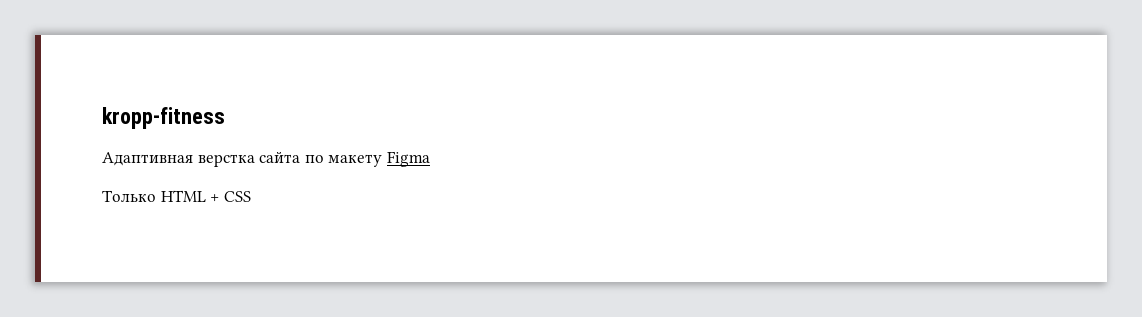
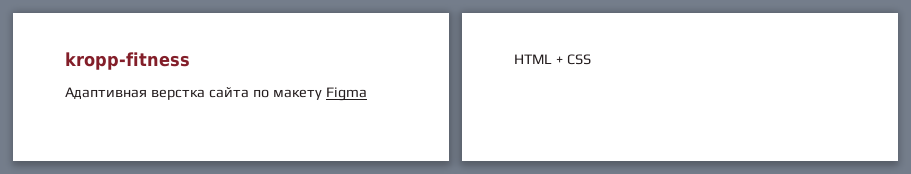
[102,190,156,202] Только -> (367, 94) none

